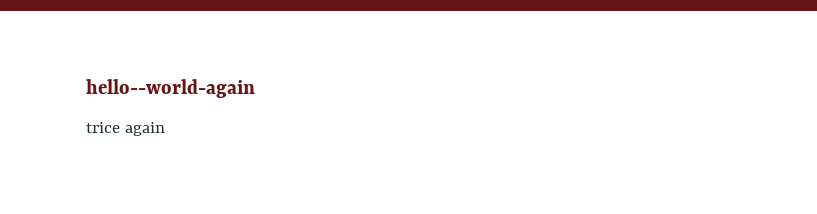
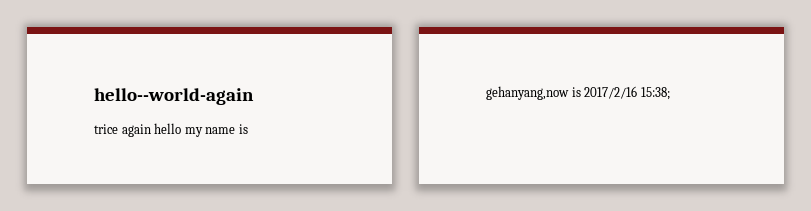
(165, 129) none -> [154,123,248,137] [486,86,670,100] hello my name is gehanyang,now is 2017/2/16 15:38;

